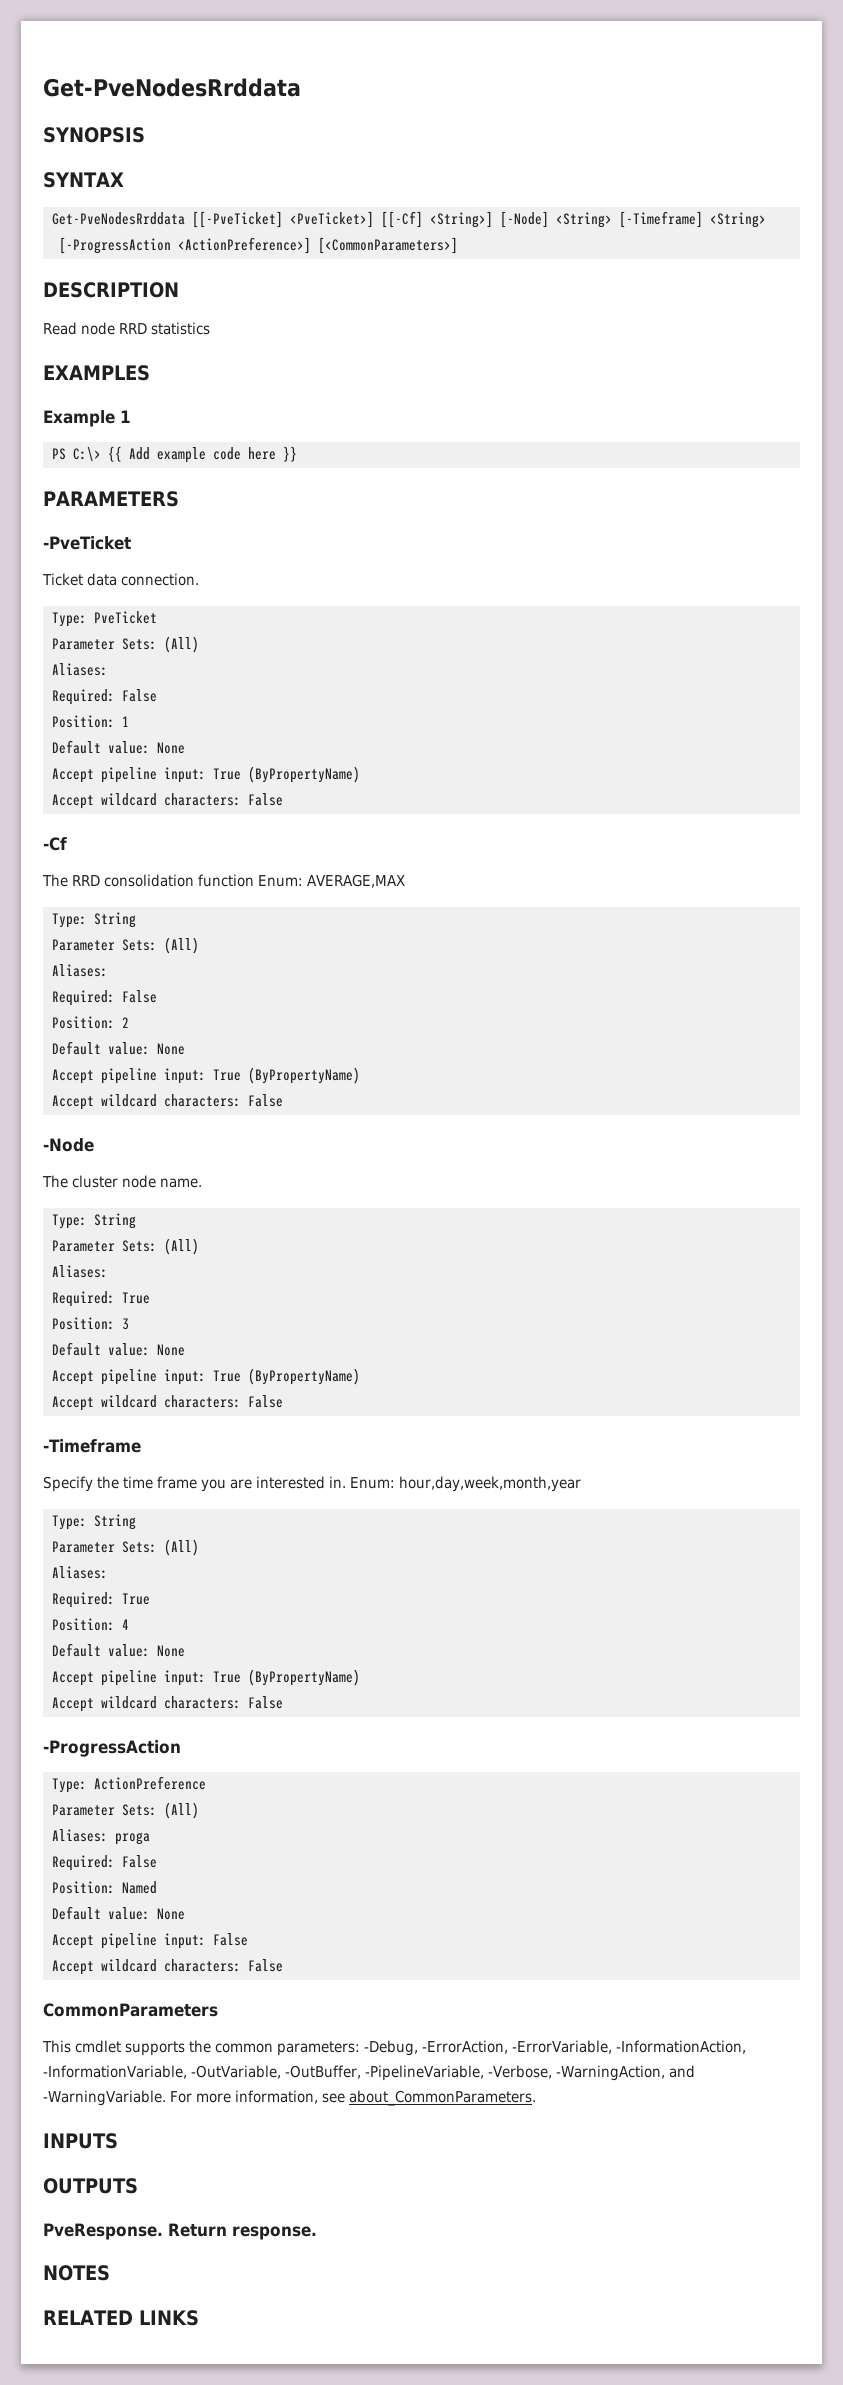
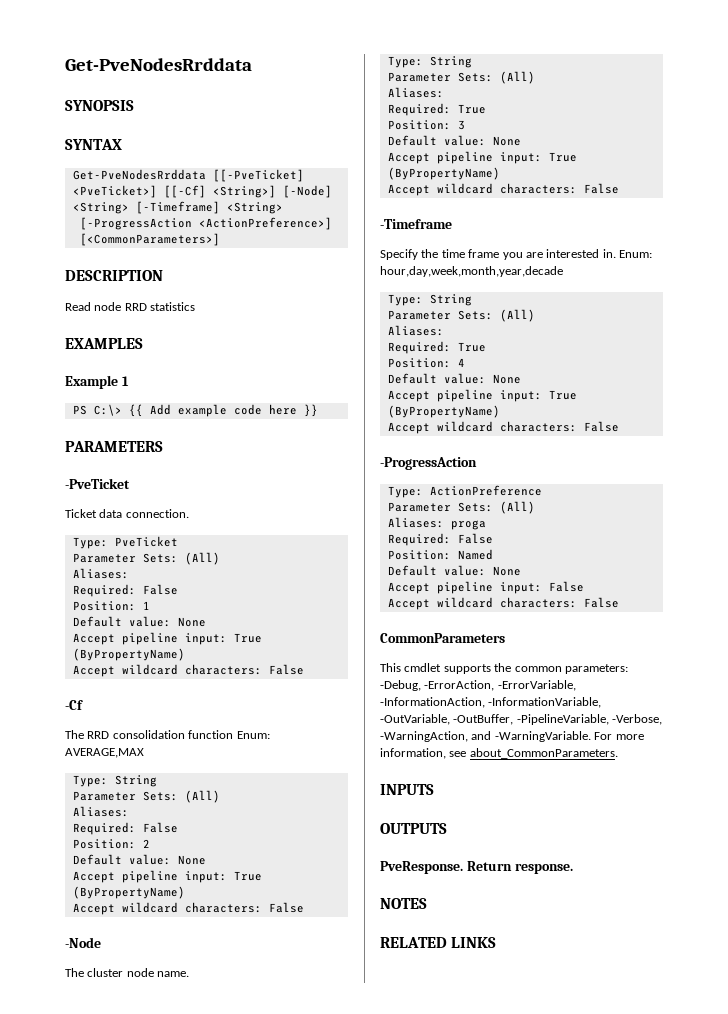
[399,1476,581,1492] hour,day,week,month,year -> [380,266,563,277] hour,day,week,month,year,decade

